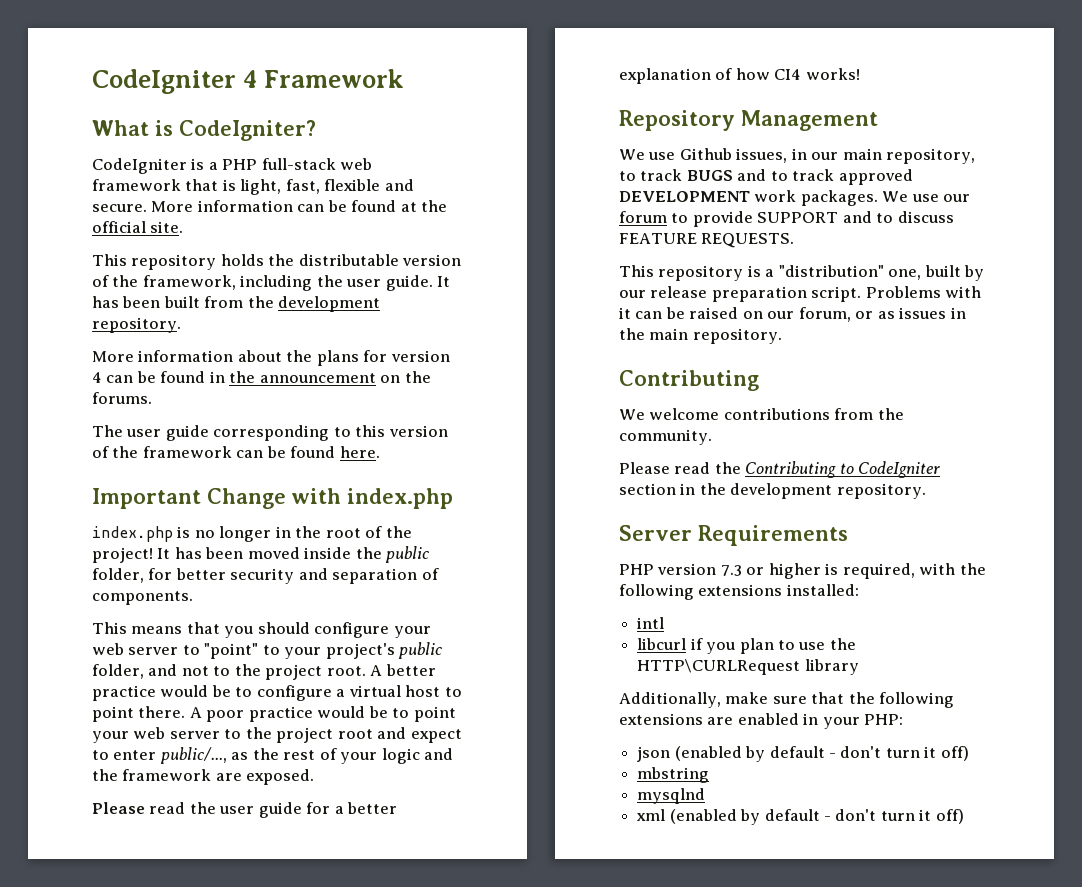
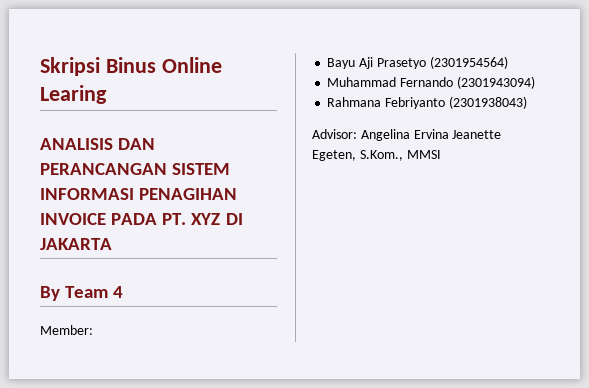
[92,69,405,94] [92,120,316,141] [92,158,373,174] [92,179,414,195] [92,200,448,212] [92,221,184,233] [92,254,462,270] [92,275,451,291] [92,296,381,312] [92,317,181,333] [92,350,450,366] [92,371,431,383] [92,392,152,404] [92,425,448,441] [92,446,380,458] [92,488,453,509] [92,526,412,542] [92,546,430,563] [92,568,439,584] [92,591,193,605] [92,622,431,638] [92,642,443,659] [92,664,436,680] [92,685,462,701] [92,706,456,722] [92,727,462,743] [92,747,454,764] [92,769,315,785] [92,802,398,818] [619,68,860,84] [619,110,878,131] [619,148,976,164] [619,169,913,185] [619,190,971,206] [619,211,954,227] [619,233,795,248] [619,265,985,281] [619,286,982,302] [619,307,966,322] [619,328,782,344] [619,370,759,391] [619,408,904,420] [619,429,712,445] [619,461,941,478] [619,483,926,499] [619,525,848,546] [619,563,986,579] [619,584,859,600] [637,617,665,629] [637,638,856,654] [637,659,859,675] [619,692,955,708] [619,713,904,729] [637,746,969,762] [637,767,710,783] [637,788,706,804] [636,809,964,825] CodeIgniter 4 Framework // What is CodeIgniter? // CodeIgniter is a PHP full-stack web framework that is light, fast, flexible and secure. More information can be found at the official site. // This repository holds the distributable version of the framework, including the user guide. It has been built from the development repository. // More information about the plans for version 4 can be found in the announcement on the forums. // The user guide corresponding to this version of the framework can be found here. // Important Change with index.php // index.php is no longer in the root of the project! It has been moved inside the public folder, for better security and separation of components. // This means that you should configure your web server to "point" to your project's public folder, and not to the project root. A better practice would be to configure a virtual host to point there. A poor practice would be to point your web server to the project root and expect to enter public/..., as the rest of your logic and the framework are exposed. // Please read the user guide for a better explanation of how CI4 works! // Repository Management // We use Github issues, in our main repository, to track BUGS and to track approved DEVELOPMENT work packages. We use our forum to provide SUPPORT and to discuss FEATURE REQUESTS. // This repository is a "distribution" one, built by our release preparation script. Problems with it can be raised on our forum, or as issues in the main repository. // Contributing // We welcome contributions from the community. // Please read the Contributing to CodeIgniter section in the development repository. // Server Requirements // PHP version 7.3 or higher is required, with the following extensions installed: // intl // libcurl if you plan to use the HTTP\CURLRequest library // Additionally, make sure that the following extensions are enabled in your PHP: // json (enabled by default - don't turn it off) // mbstring // mysqlnd // xml (enabled by default - don't turn it off) -> [40,57,222,76] [40,85,107,104] [40,138,156,150] [40,163,231,175] [40,188,238,200] [40,213,243,225] [40,238,112,250] [40,286,124,301] [40,325,93,335] [327,56,508,69] [327,76,535,89] [327,96,527,109] [312,129,502,141] [312,150,441,161] Skripsi Binus Online Learing // ANALISIS DAN PERANCANGAN SISTEM INFORMASI PENAGIHAN INVOICE PADA PT. XYZ DI JAKARTA // By Team 4 // Member: // Bayu Aji Prasetyo (2301954564) // Muhammad Fernando (2301943094) // Rahmana Febriyanto (2301938043) // Advisor: Angelina Ervina Jeanette Egeten, S.Kom., MMSI

